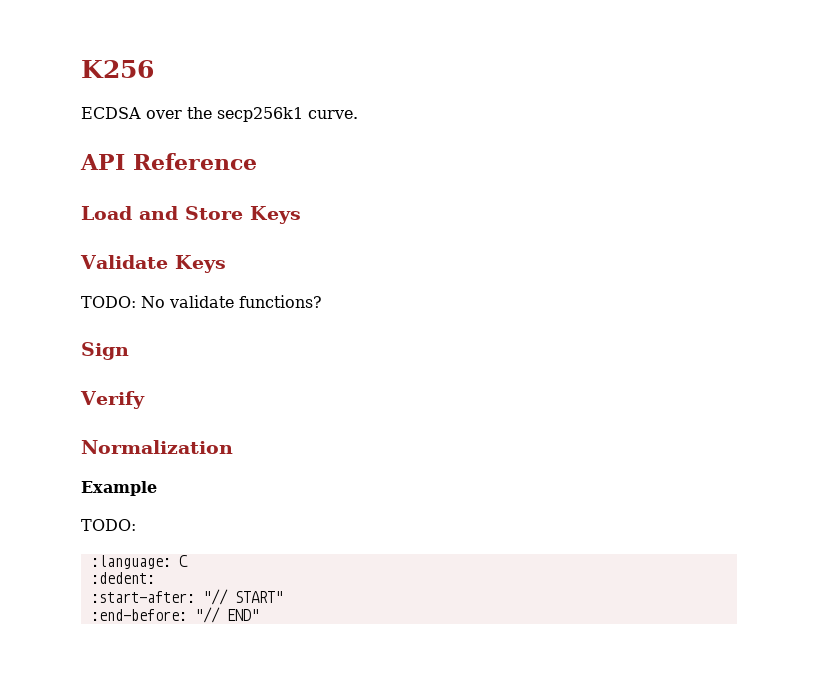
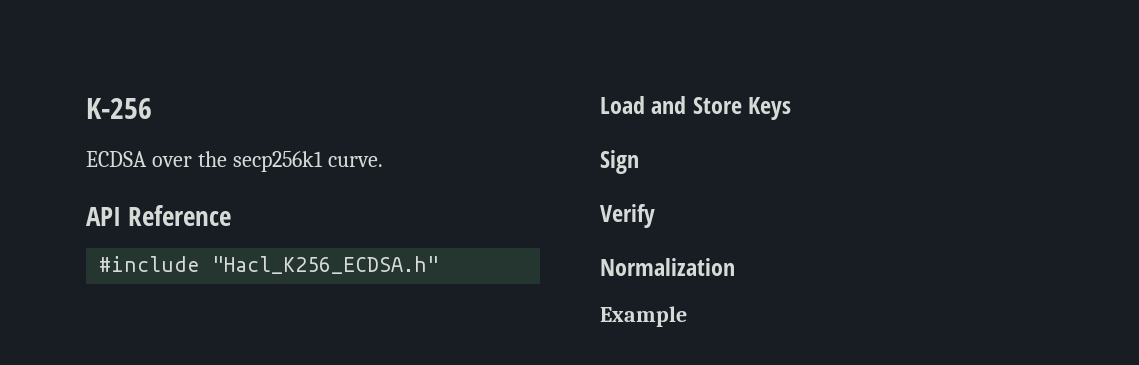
[81,60,154,78] K256 -> [86,98,152,119] K-256
(257, 161) none -> [99,256,440,274] // #include "Hacl_K256_ECDSA.h"
[80,255,226,273] [81,295,322,308] [81,342,129,360] [80,391,145,409] [81,440,233,454] [81,481,157,496] [81,519,136,531] [90,555,188,569] [90,572,155,584] [90,589,283,605] [90,607,259,623] Validate Keys // TODO: No validate functions? // Sign // Verify // Normalization // Example // TODO: // :language: C // :dedent: // :start-after: "// START" // :end-before: "// END" -> [600,150,639,174] [600,204,655,228] [600,258,735,276] [600,306,687,327] Sign // Verify // Normalization // Example

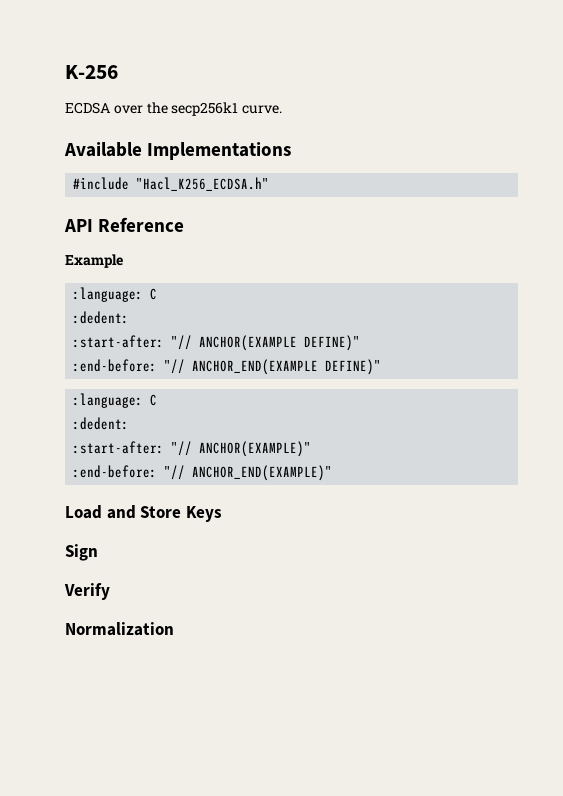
[86,205,232,226] [99,256,440,274] API Reference // #include "Hacl_K256_ECDSA.h" -> [64,142,292,160] [73,177,270,191] [64,217,185,232] [65,254,123,268] [73,287,158,302] [73,311,130,324] [73,335,361,351] [73,359,382,375] [73,393,158,408] [73,417,130,430] [73,441,312,457] [73,465,333,481] Available Implementations // #include "Hacl_K256_ECDSA.h" // API Reference // Example // :language: C // :dedent: // :start-after: "// ANCHOR(EXAMPLE DEFINE)" // :end-before: "// ANCHOR_END(EXAMPLE DEFINE)" // :language: C // :dedent: // :start-after: "// ANCHOR(EXAMPLE)" // :end-before: "// ANCHOR_END(EXAMPLE)"
[600,306,687,327] // Example -> (174, 629) none

